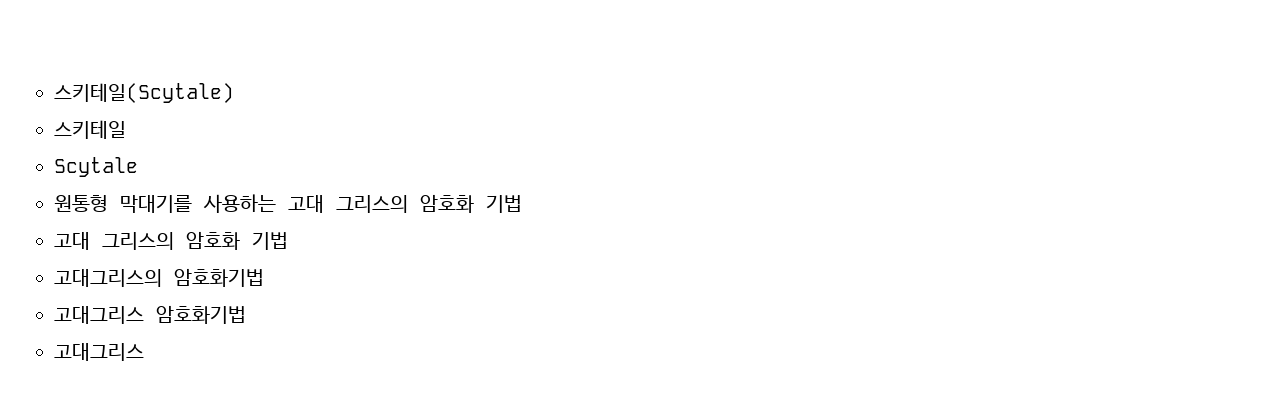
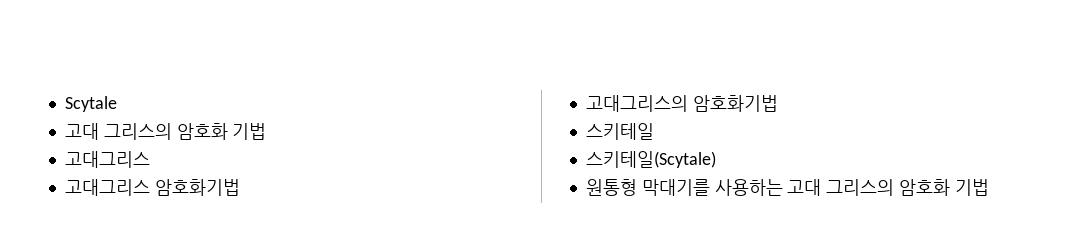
[54,83,234,103] 스키테일(Scytale) -> [64,96,117,112] [64,123,267,140] [64,151,150,168] [64,179,240,196] [585,95,778,112] Scytale // 고대 그리스의 암호화 기법 // 고대그리스 // 고대그리스 암호화기법 // 고대그리스의 암호화기법
[54,157,138,177] Scytale -> [585,151,716,168] 스키테일(Scytale)
[54,231,288,250] [54,268,264,287] [54,305,246,324] [54,343,144,361] // 고대 그리스의 암호화 기법 // 고대그리스의 암호화기법 // 고대그리스 암호화기법 // 고대그리스 -> (989, 187) none

